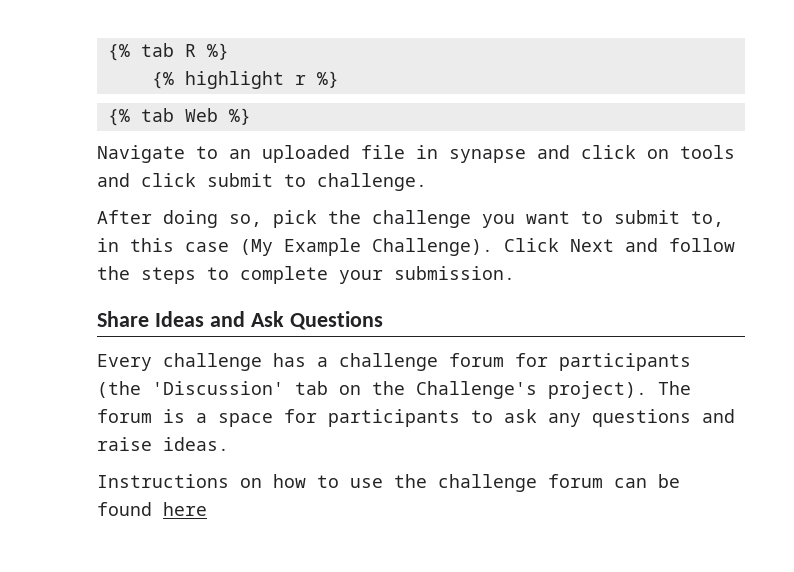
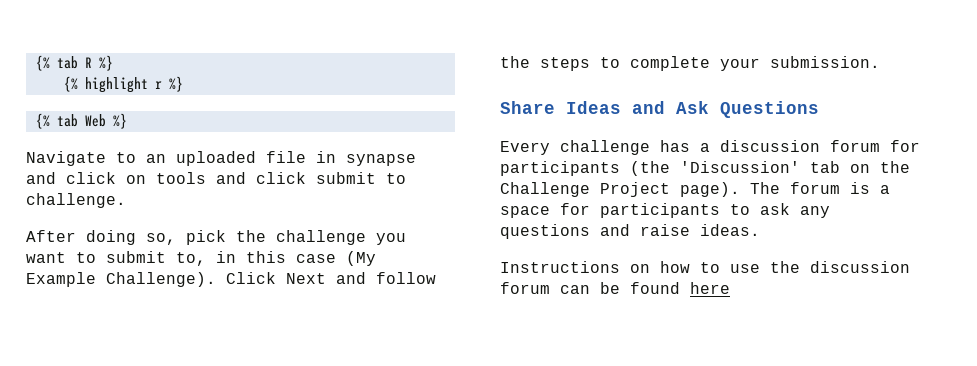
[339,353,438,371] challenge -> [720,140,820,152] discussion
[416,381,647,399] Challenge's project). -> [500,182,740,197] Challenge Project page).
[438,474,537,492] challenge -> [810,261,910,273] discussion

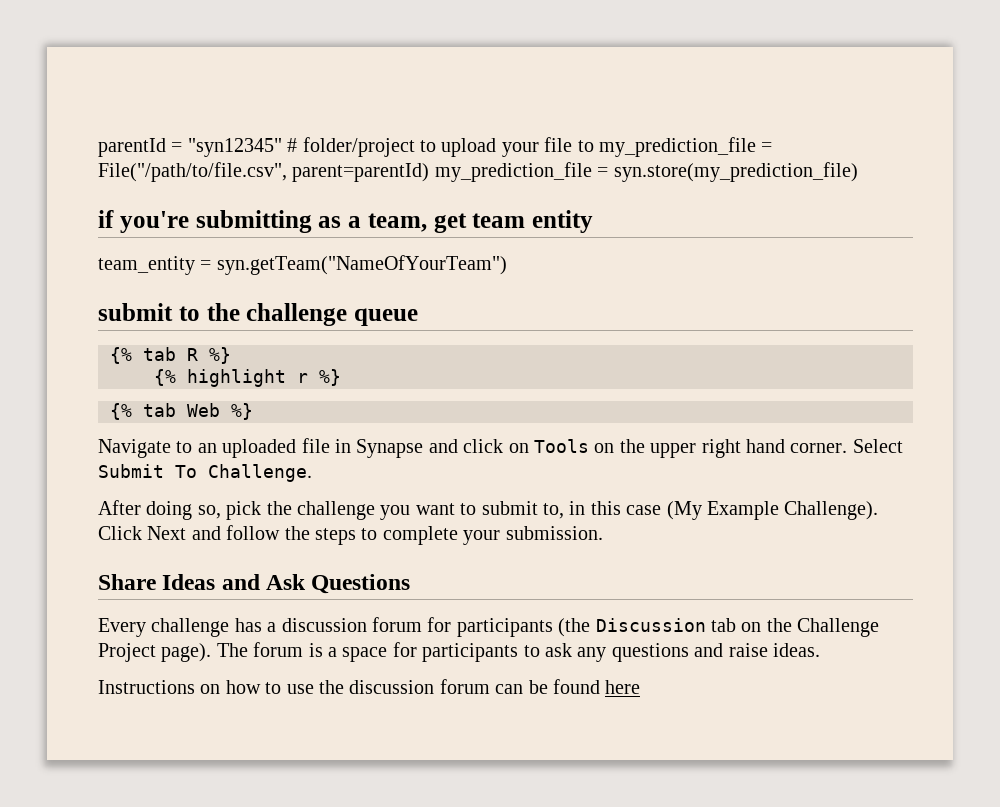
(35, 63) none -> [98,137,773,157] [98,162,858,182] [98,210,593,233] [98,255,507,275] [98,303,418,326] parentId = "syn12345" # folder/project to upload your file to my_prediction_file = File("/path/to/file.csv", parent=parentId) my_prediction_file = syn.store(my_prediction_file) // if you're submitting as a team, get team entity // team_entity = syn.getTeam("NameOfYourTeam") // submit to the challenge queue //
[346,154,416,166] synapse -> [356,439,424,458] Synapse
[156,172,406,184] [26,193,126,208] tools and click submit to challenge. -> [534,439,903,458] [98,464,312,482] Tools on the upper right hand corner. Select Submit To Challenge.
[680,161,800,173] 'Discussion' -> [595,618,706,632] Discussion

